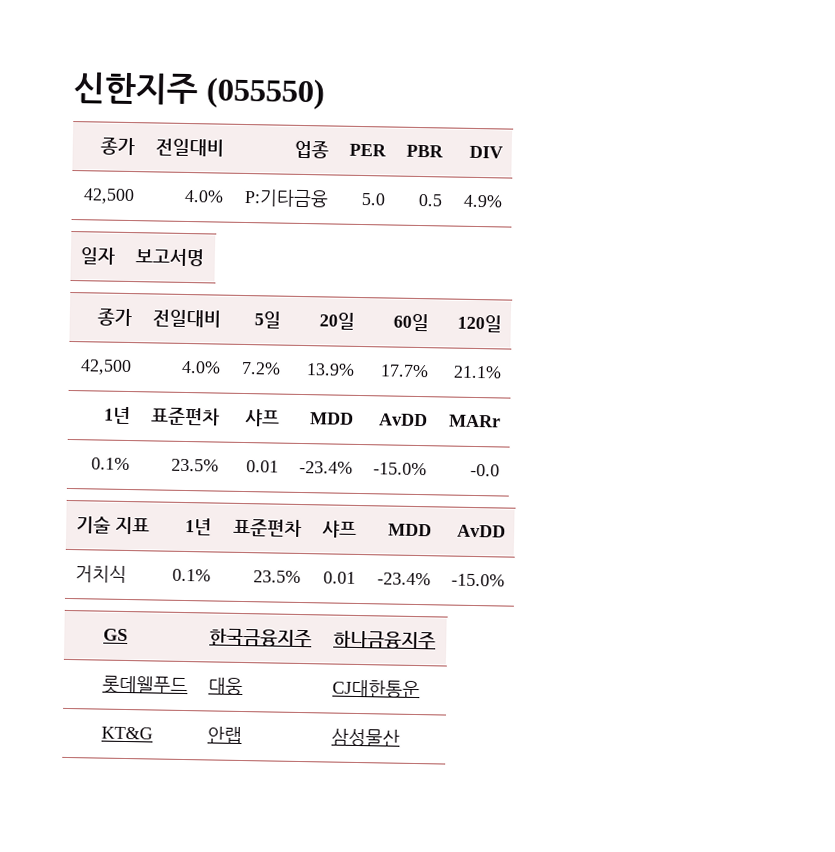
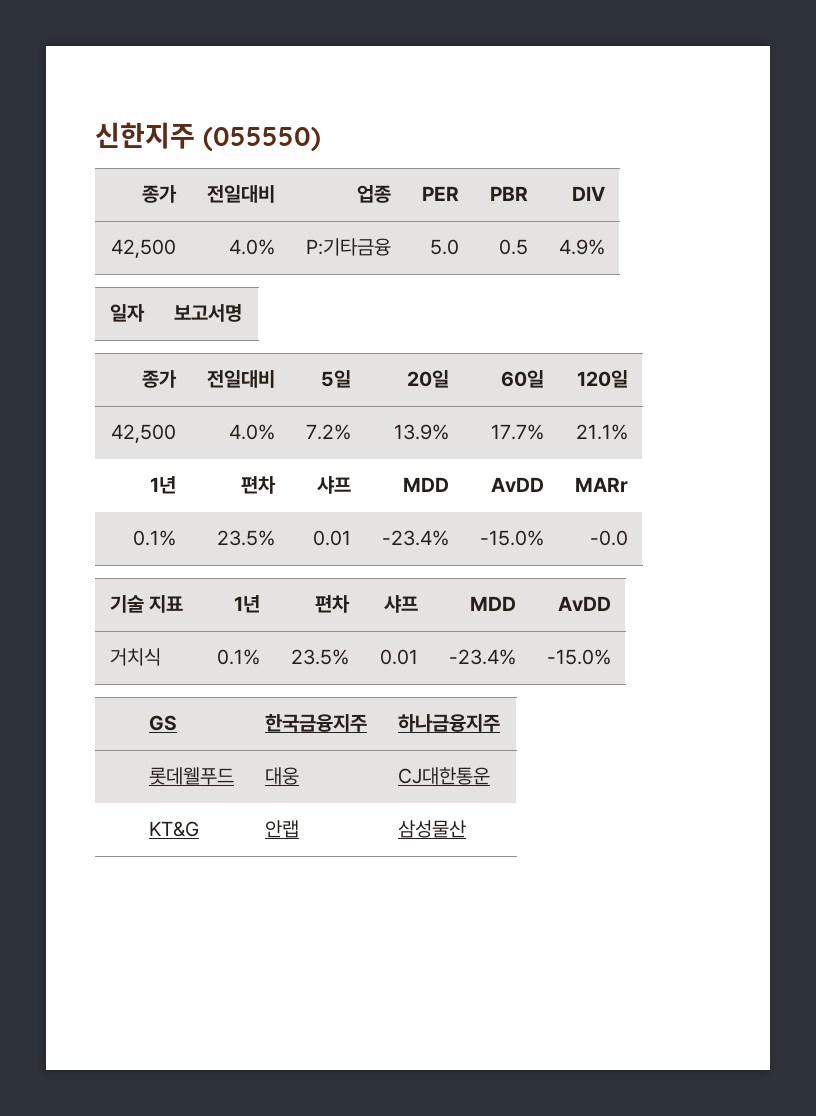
[149,407,220,426] 표준편차 -> [241,476,277,494] 편차
[232,518,302,538] 표준편차 -> [315,595,351,613] 편차

